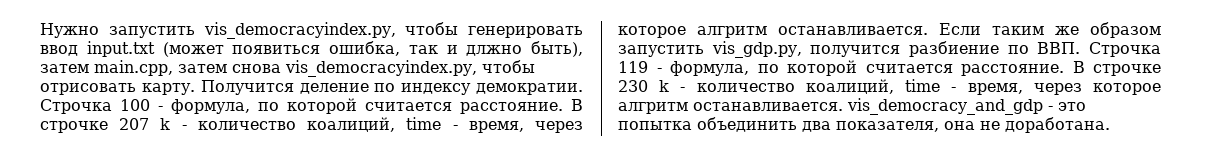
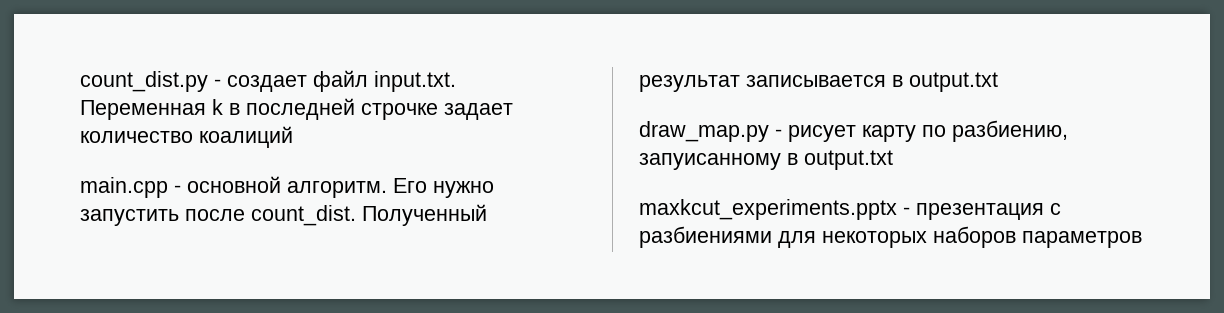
[40,22,583,39] [40,41,583,57] [40,60,535,77] [40,80,583,95] [40,98,583,114] [40,117,583,133] [618,22,1161,38] [618,41,1161,58] [618,60,1161,76] [618,79,1161,95] [618,98,1086,115] [618,117,1110,133] Нужно запустить vis_democracyindex.py, чтобы генерировать ввод input.txt (может появиться ошибка, так и длжно быть), затем main.cpp, затем снова vis_democracyindex.py, чтобы отрисовать карту. Получится деление по индексу демократии. Строчка 100 - формула, по которой считается расстояние. В строчке 207 k - количество коалиций, time - время, через которое алгритм останавливается. Если таким же образом запустить vis_gdp.py, получится разбиение по ВВП. Строчка 119 - формула, по которой считается расстояние. В строчке 230 k - количество коалиций, time - время, через которое алгритм останавливается. vis_democracy_and_gdp - это попытка объединить два показателя, она не доработана. -> [80,70,456,92] [80,98,513,120] [80,126,293,148] [80,176,494,198] [80,204,487,226] [639,72,998,92] [639,120,1068,142] [639,150,893,170] [639,199,1061,220] [639,226,1142,248] count_dist.py - создает файл input.txt. Переменная k в последней строчке задает количество коалиций // main.cpp - основной алгоритм. Его нужно запустить после count_dist. Полученный результат записывается в output.txt // draw_map.py - рисует карту по разбиению, запуисанному в output.txt // maxkcut_experiments.pptx - презентация с разбиениями для некоторых наборов параметров

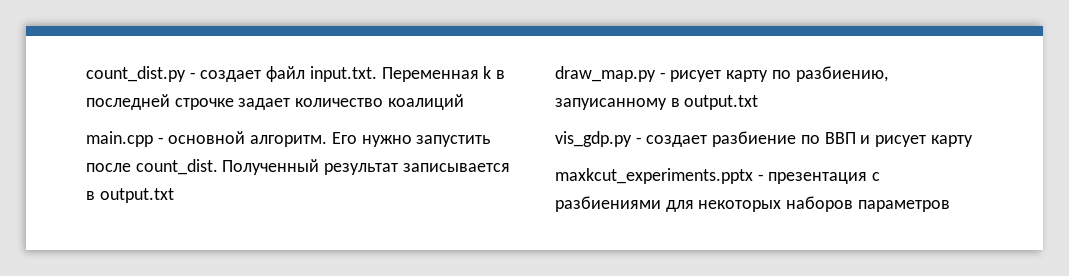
(893, 160) none -> [555,131,973,147] // vis_gdp.py - создает разбиение по ВВП и рисует карту

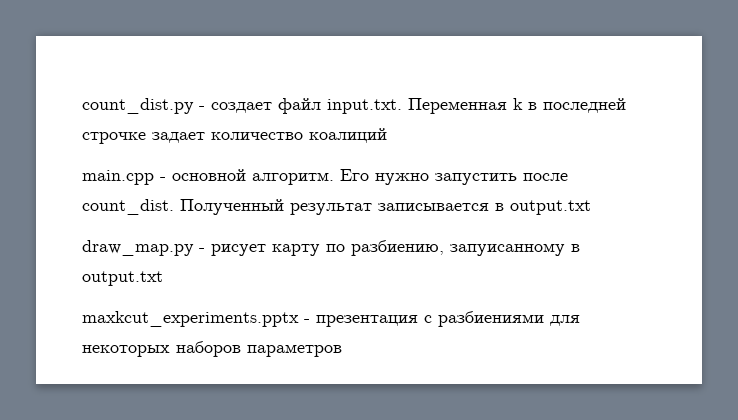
[555,131,973,147] // vis_gdp.py - создает разбиение по ВВП и рисует карту -> (163, 278) none

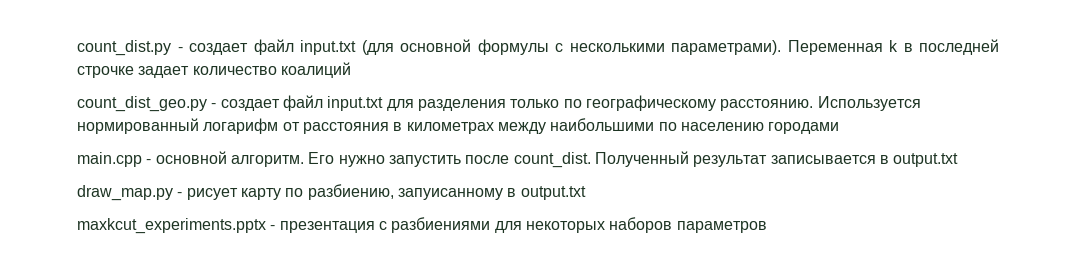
[327,99,402,114] input.txt. -> [300,39,781,55] input.txt (для основной формулы с несколькими параметрами).
(387, 135) none -> [77,95,921,112] [77,118,840,134] // count_dist_geo.py - создает файл input.txt для разделения только по географическому расстоянию. Используется нормированный логарифм от расстояния в километрах между наибольшими по населению городами

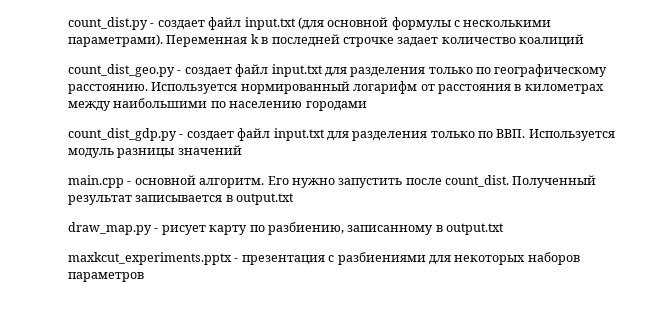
(840, 128) none -> [68,128,615,141] [68,145,242,158] // count_dist_gdp.py - создает файл input.txt для разделения только по ВВП. Используется модуль разницы значений
[397,188,503,200] запуисанному -> [347,225,434,235] записанному

